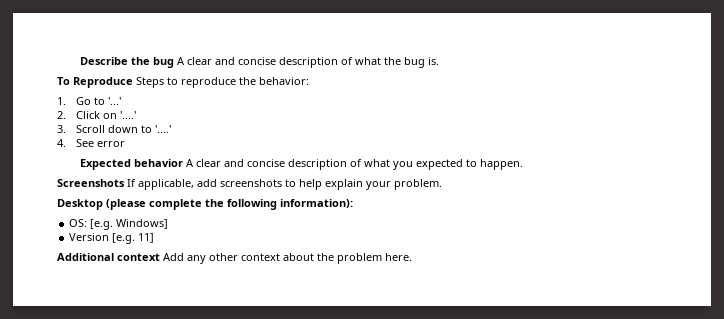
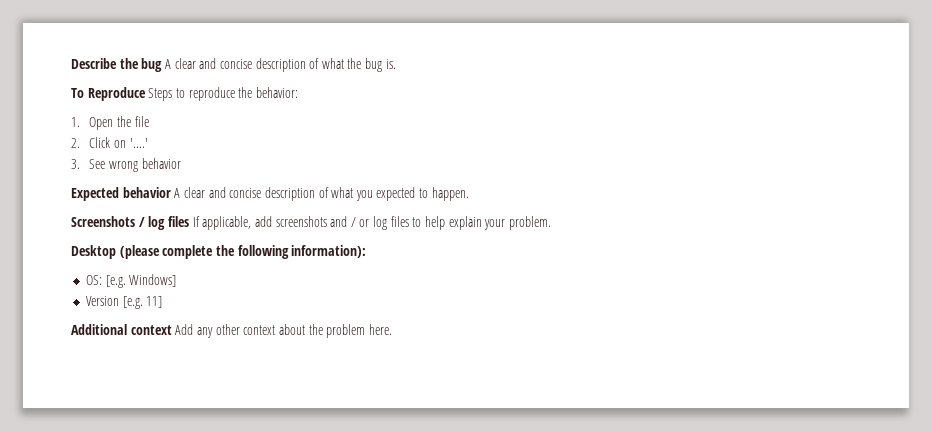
[75,97,121,105] Go to '...' -> [89,116,149,130] Open the file
[75,125,171,133] [57,139,125,147] Scroll down to '....' // 4. See error -> [89,158,181,172] See wrong behavior
(125, 183) none -> [138,216,189,230] / log files
(282, 183) none -> [330,216,409,230] and / or log files

